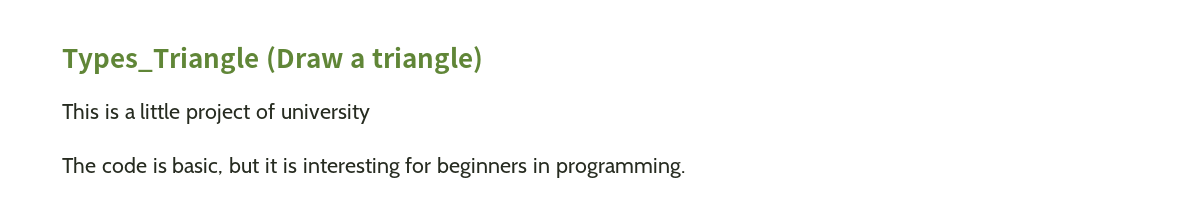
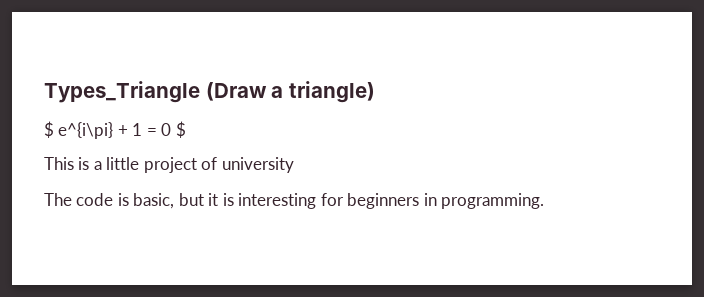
(484, 60) none -> [44,121,186,139] // $ e^{i\pi} + 1 = 0 $

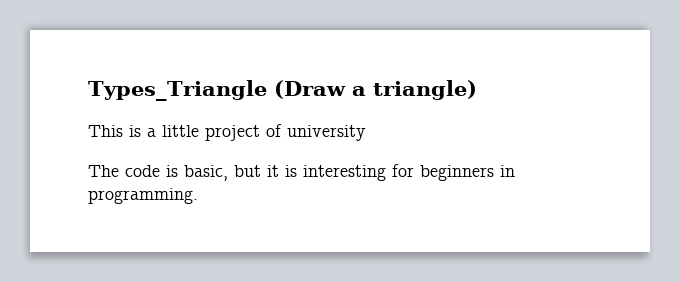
[44,121,186,139] // $ e^{i\pi} + 1 = 0 $ -> (477, 90) none

